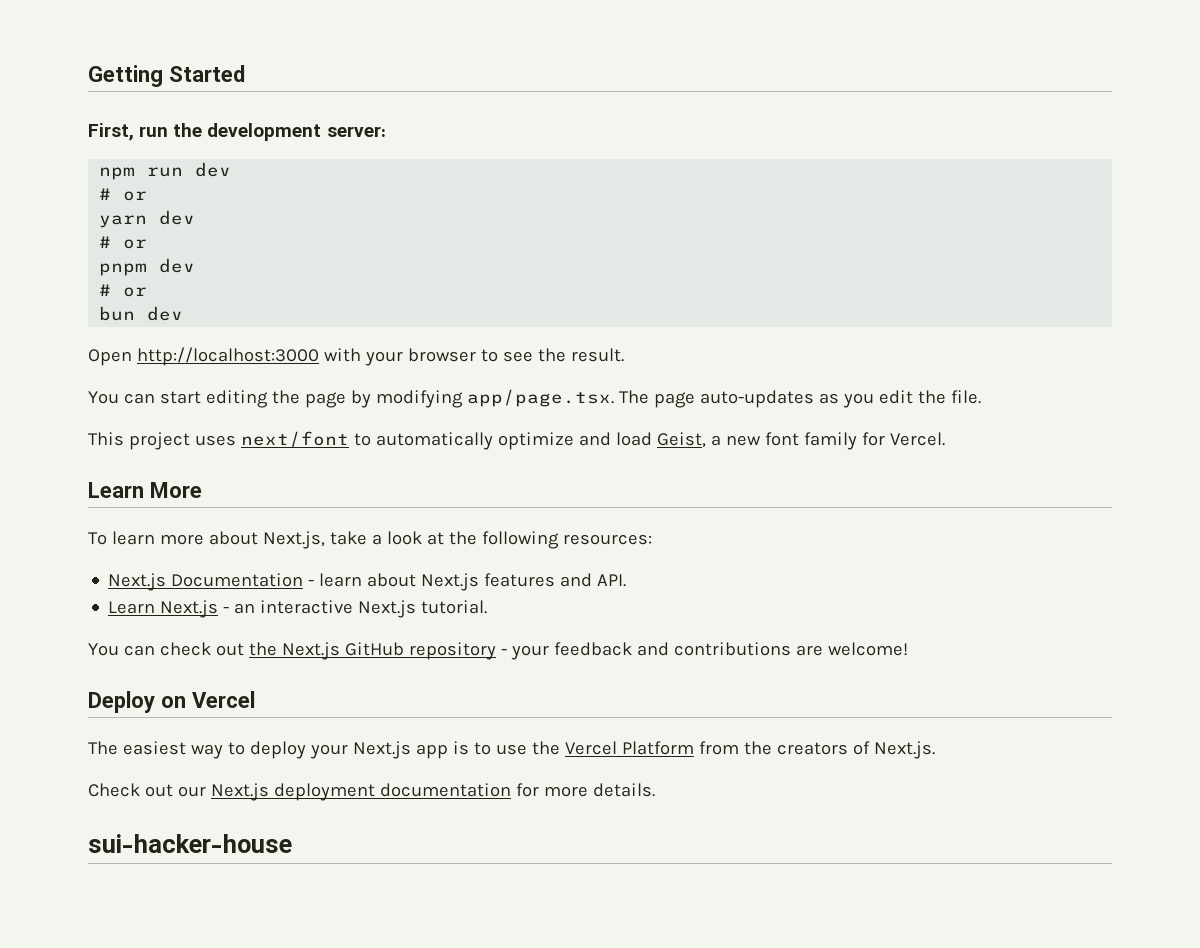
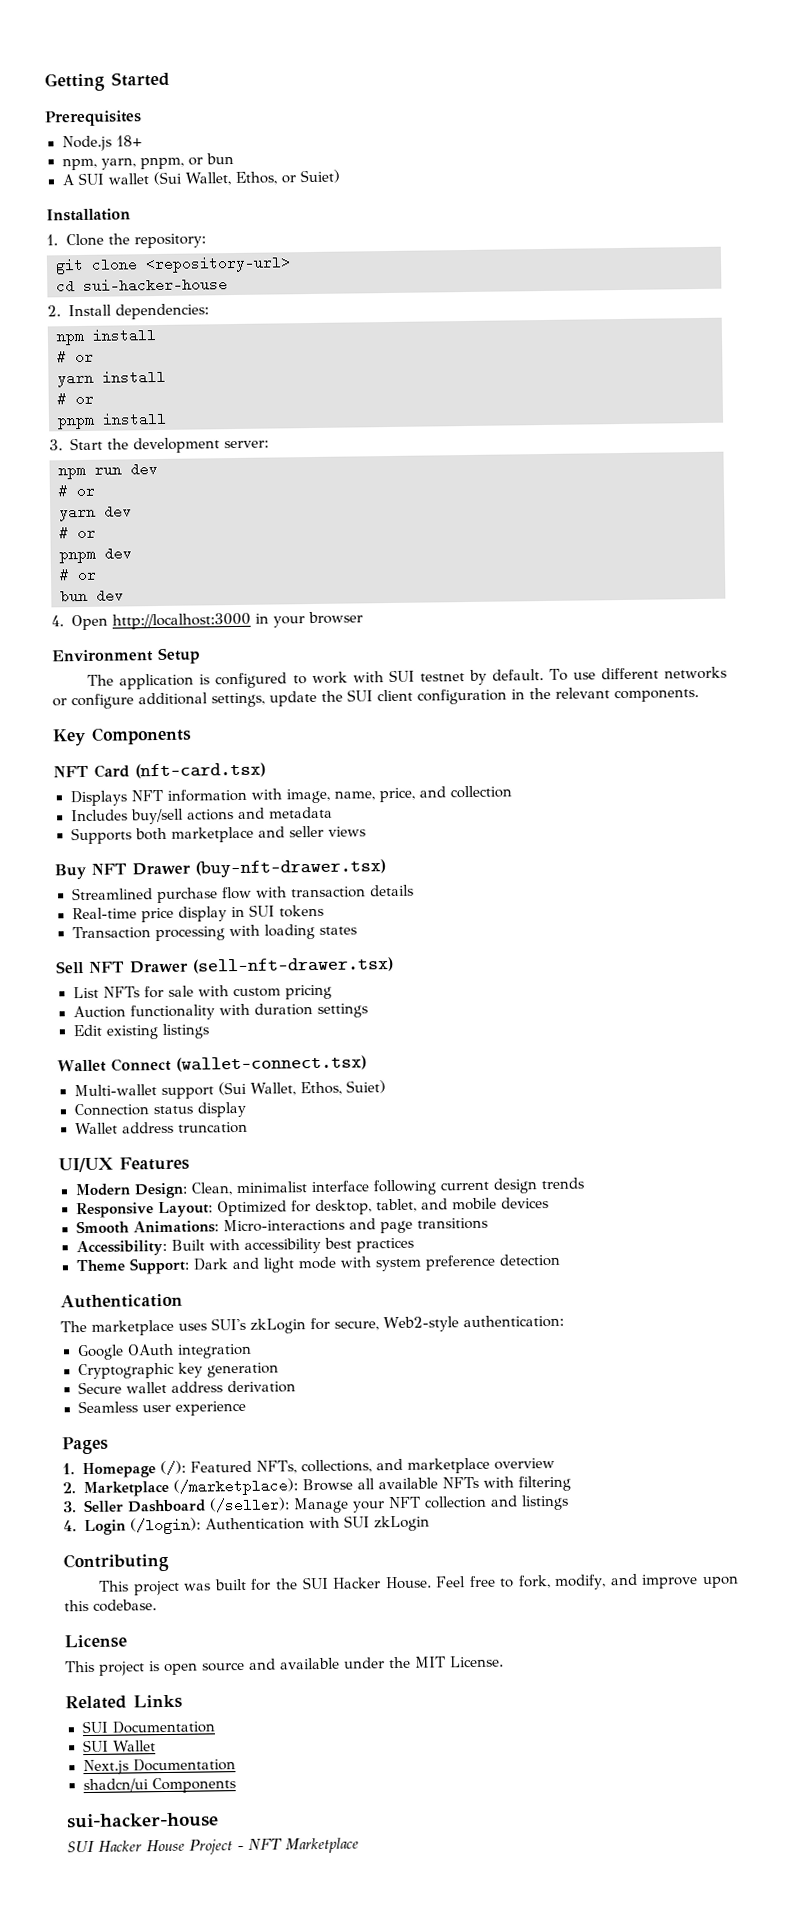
[88,123,169,141] First, run -> [45,110,142,127] [61,135,142,152] [61,152,234,171] [61,169,341,186] [46,208,131,222] [46,233,206,249] [55,255,291,275] [56,277,228,294] [47,303,209,320] [56,328,156,346] [57,350,94,365] [57,369,166,388] [57,392,94,407] [57,411,167,430] [49,437,103,451] Prerequisites // Node.js 18+ // npm, yarn, pnpm, or bun // A SUI wallet (Sui Wallet, Ethos, or Suiet) // Installation // 1. Clone the repository: // git clone <repository-url> // cd sui-hacker-house // 2. Install dependencies: // npm install // # or // yarn install // # or // pnpm install // 3. Start
(184, 313) none -> [51,615,64,627] 4.
[323,348,361,362] with -> [254,613,269,624] in
[480,348,624,362] [88,389,981,408] [88,431,945,450] [88,482,202,498] [88,531,652,549] [108,573,627,591] [108,600,488,618] [88,642,908,660] [88,691,255,713] [88,741,935,759] [88,783,655,801] [88,834,292,853] to see the result. // You can start editing the page by modifying app/page.tsx. The page auto-updates as you edit the file. // This project uses next/font to automatically optimize and load Geist, a new font family for Vercel. // Learn More // To learn more about Next.js, take a look at the following resources: // Next.js Documentation - learn about Next.js features and API. // Learn Next.js - an interactive Next.js tutorial. // You can check out the Next.js GitHub repository - your feedback and contributions are welcome! // Deploy on Vercel // The easiest way to deploy your Next.js app is to use the Vercel Platform from the creators of Next.js. // Check out our Next.js deployment documentation for more details. // sui-hacker-house -> [51,647,201,665] [87,666,727,690] [52,687,699,710] [52,726,192,747] [53,762,266,779] [69,785,512,807] [70,806,333,825] [70,825,366,845] [54,859,386,880] [71,884,414,904] [71,904,324,923] [71,923,358,942] [55,957,394,974] [72,984,333,1000] [72,1003,368,1021] [72,1023,209,1040] [57,1055,367,1073] [73,1080,387,1100] [73,1101,247,1118] [74,1121,249,1135] [58,1156,190,1173] [74,1177,584,1199] [75,1197,549,1219] [75,1217,488,1235] [75,1237,414,1257] [75,1253,560,1275] [60,1293,183,1309] [60,1314,564,1336] [76,1343,252,1361] [77,1362,279,1380] [77,1380,296,1395] [77,1400,246,1416] [62,1436,109,1455] [62,1457,555,1479] [62,1475,572,1498] [62,1494,569,1514] [63,1515,430,1536] [63,1552,169,1573] [98,1573,740,1596] [64,1599,157,1612] [64,1634,127,1649] [65,1655,504,1676] [65,1694,183,1710] [81,1720,215,1734] [82,1739,157,1753] [82,1758,236,1776] [82,1777,236,1794] [67,1812,219,1829] [67,1837,359,1855] // Environment Setup // The application is configured to work with SUI testnet by default. To use different networks or configure additional settings, update the SUI client configuration in the relevant components. // Key Components // NFT Card (nft-card.tsx) // Displays NFT information with image, name, price, and collection // Includes buy/sell actions and metadata // Supports both marketplace and seller views // Buy NFT Drawer (buy-nft-drawer.tsx) // Streamlined purchase flow with transaction details // Real-time price display in SUI tokens // Transaction processing with loading states // Sell NFT Drawer (sell-nft-drawer.tsx) // List NFTs for sale with custom pricing // Auction functionality with duration settings // Edit existing listings // Wallet Connect (wallet-connect.tsx) // Multi-wallet support (Sui Wallet, Ethos, Suiet) // Connection status display // Wallet address truncation // UI/UX Features // Modern Design: Clean, minimalist interface following current design trends // Responsive Layout: Optimized for desktop, tablet, and mobile devices // Smooth Animations: Micro-interactions and page transitions // Accessibility: Built with accessibility best practices // Theme Support: Dark and light mode with system preference detection // Authentication // The marketplace uses SUI's zkLogin for secure, Web2-style authentication: // Google OAuth integration // Cryptographic key generation // Secure wallet address derivation // Seamless user experience // Pages // 1. Homepage (/): Featured NFTs, collections, and marketplace overview // 2. Marketplace (/marketplace): Browse all available NFTs with filtering // 3. Seller Dashboard (/seller): Manage your NFT collection and listings // 4. Login (/login): Authentication with SUI zkLogin // Contributing // This project was built for the SUI Hacker House. Feel free to fork, modify, and improve upon this codebase. // License // This project is open source and available under the MIT License. // Related Links // SUI Documentation // SUI Wallet // Next.js Documentation // shadcn/ui Components // sui-hacker-house // SUI Hacker House Project - NFT Marketplace

